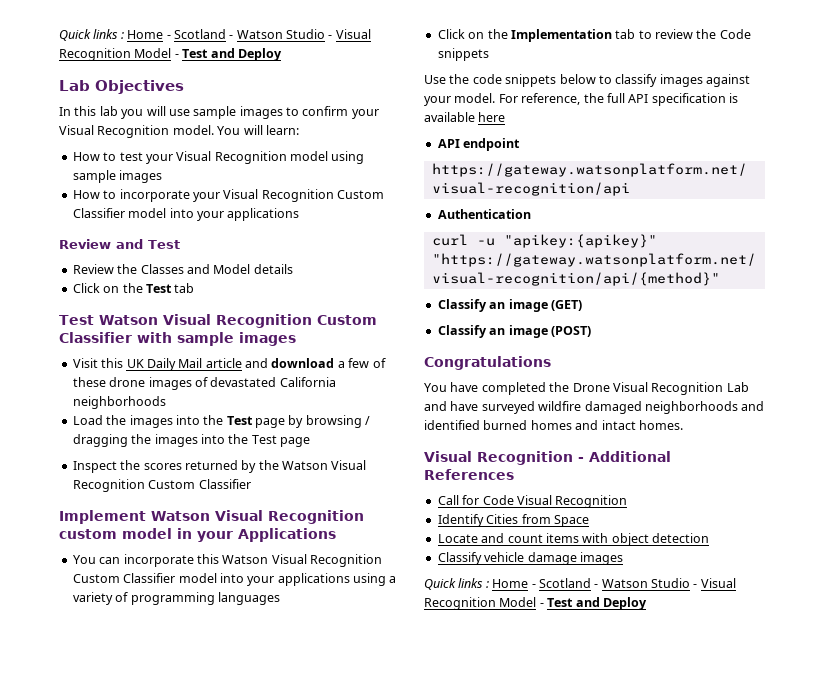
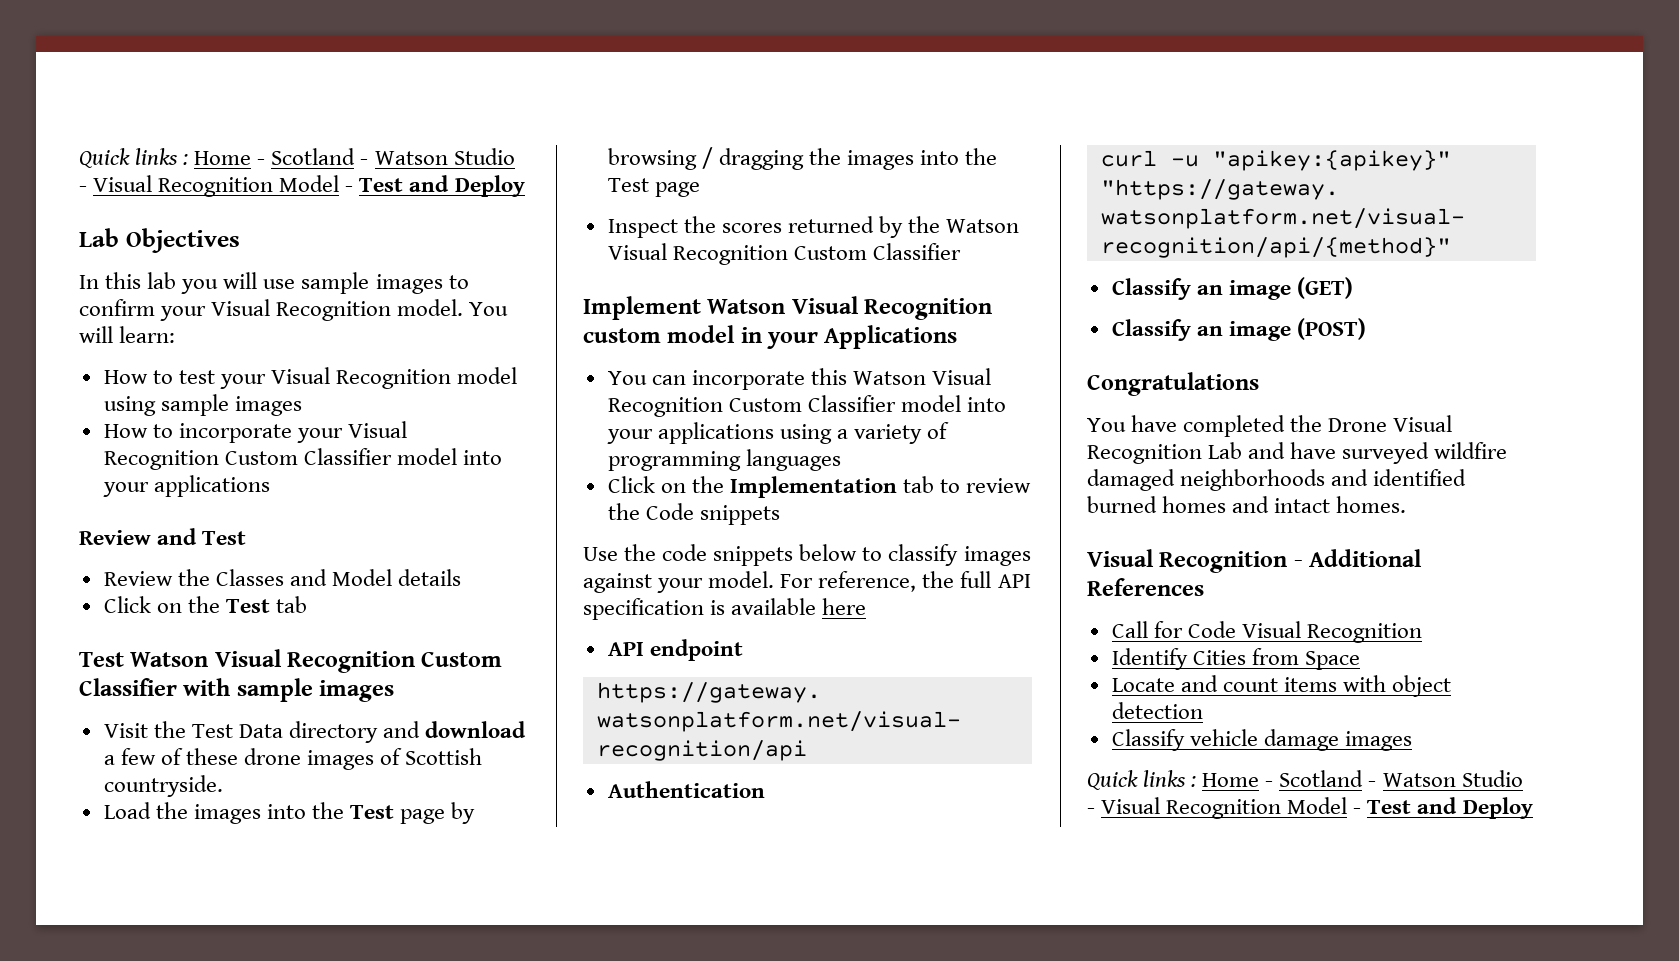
[101,358,242,371] this UK Daily Mail article -> [153,721,379,743] the Test Data directory
[210,377,336,387] [72,396,166,409] devastated California neighborhoods -> [405,748,483,765] [103,775,223,797] Scottish countryside.

